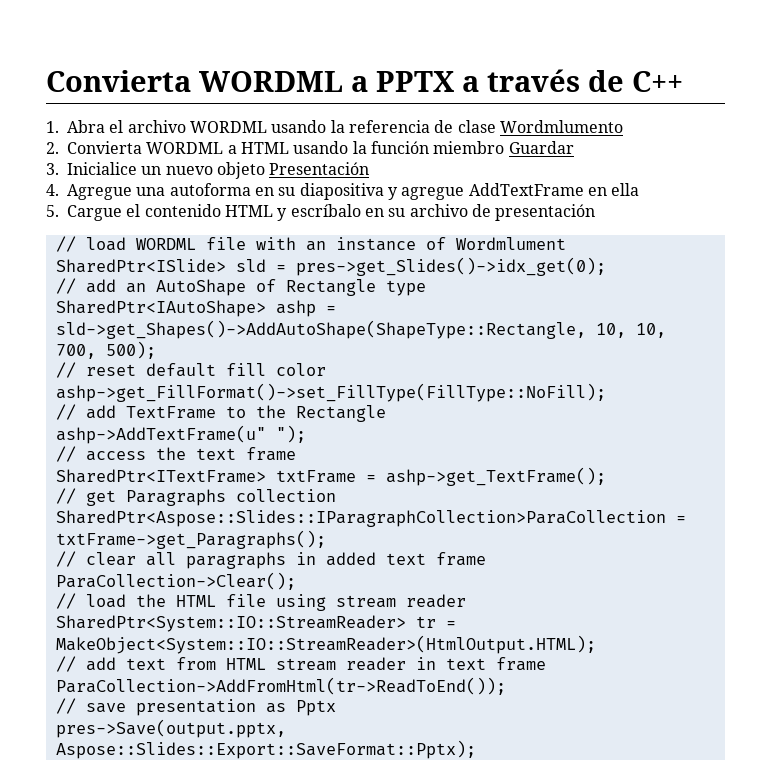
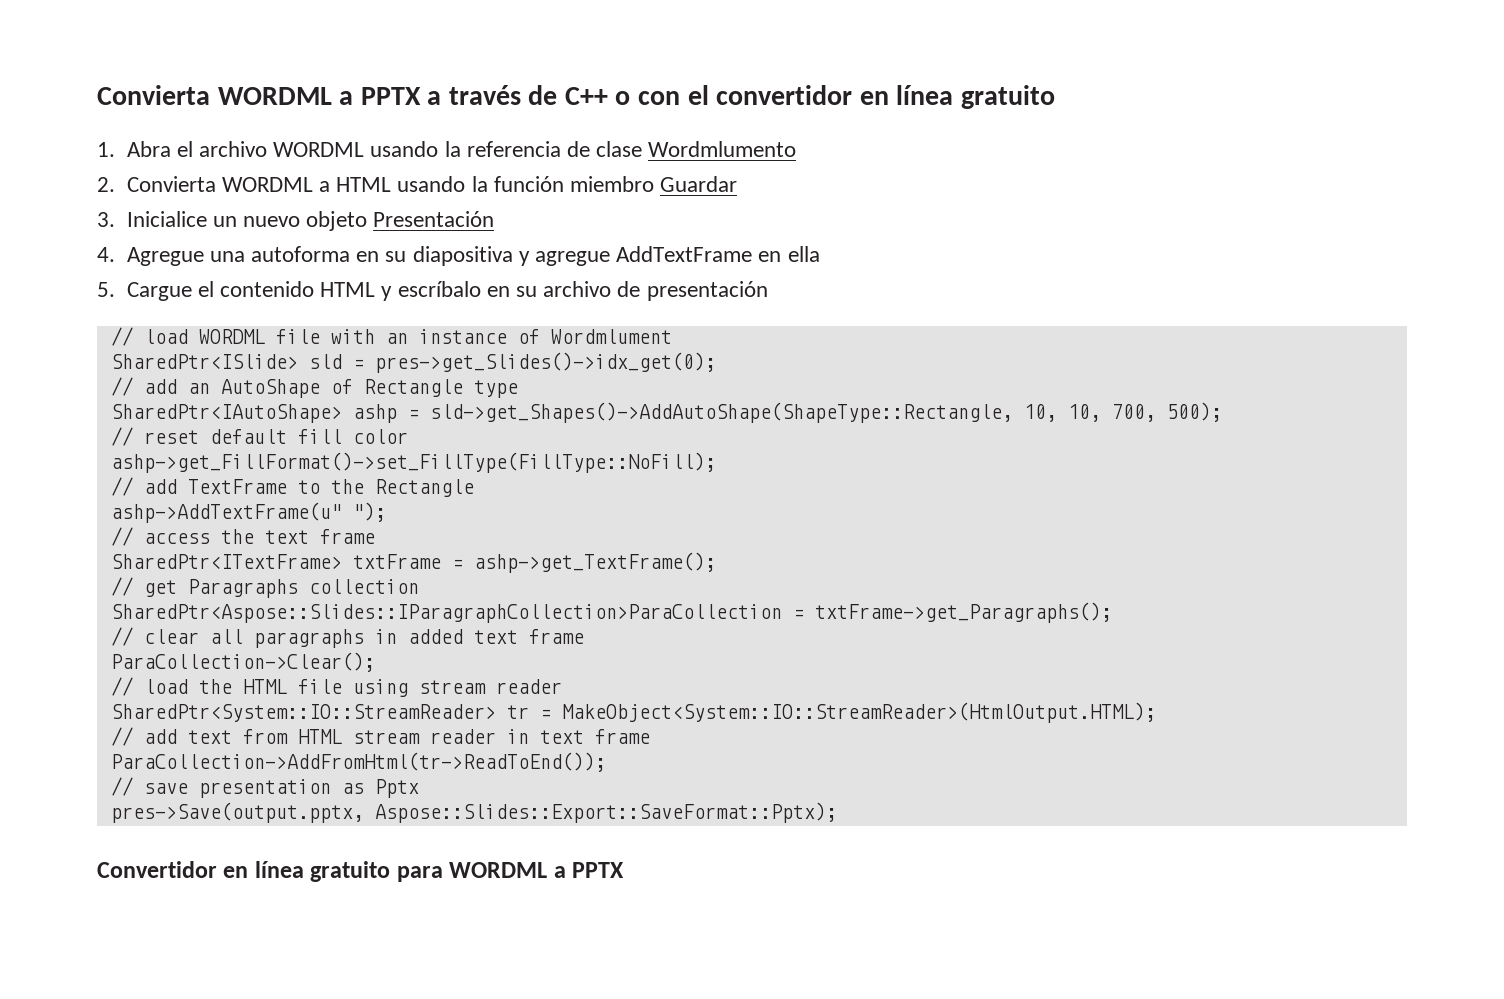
(683, 81) none -> [615,85,1055,109] o con el convertidor en línea gratuito
(476, 749) none -> [97,861,625,882] // Convertidor en línea gratuito para WORDML a PPTX

